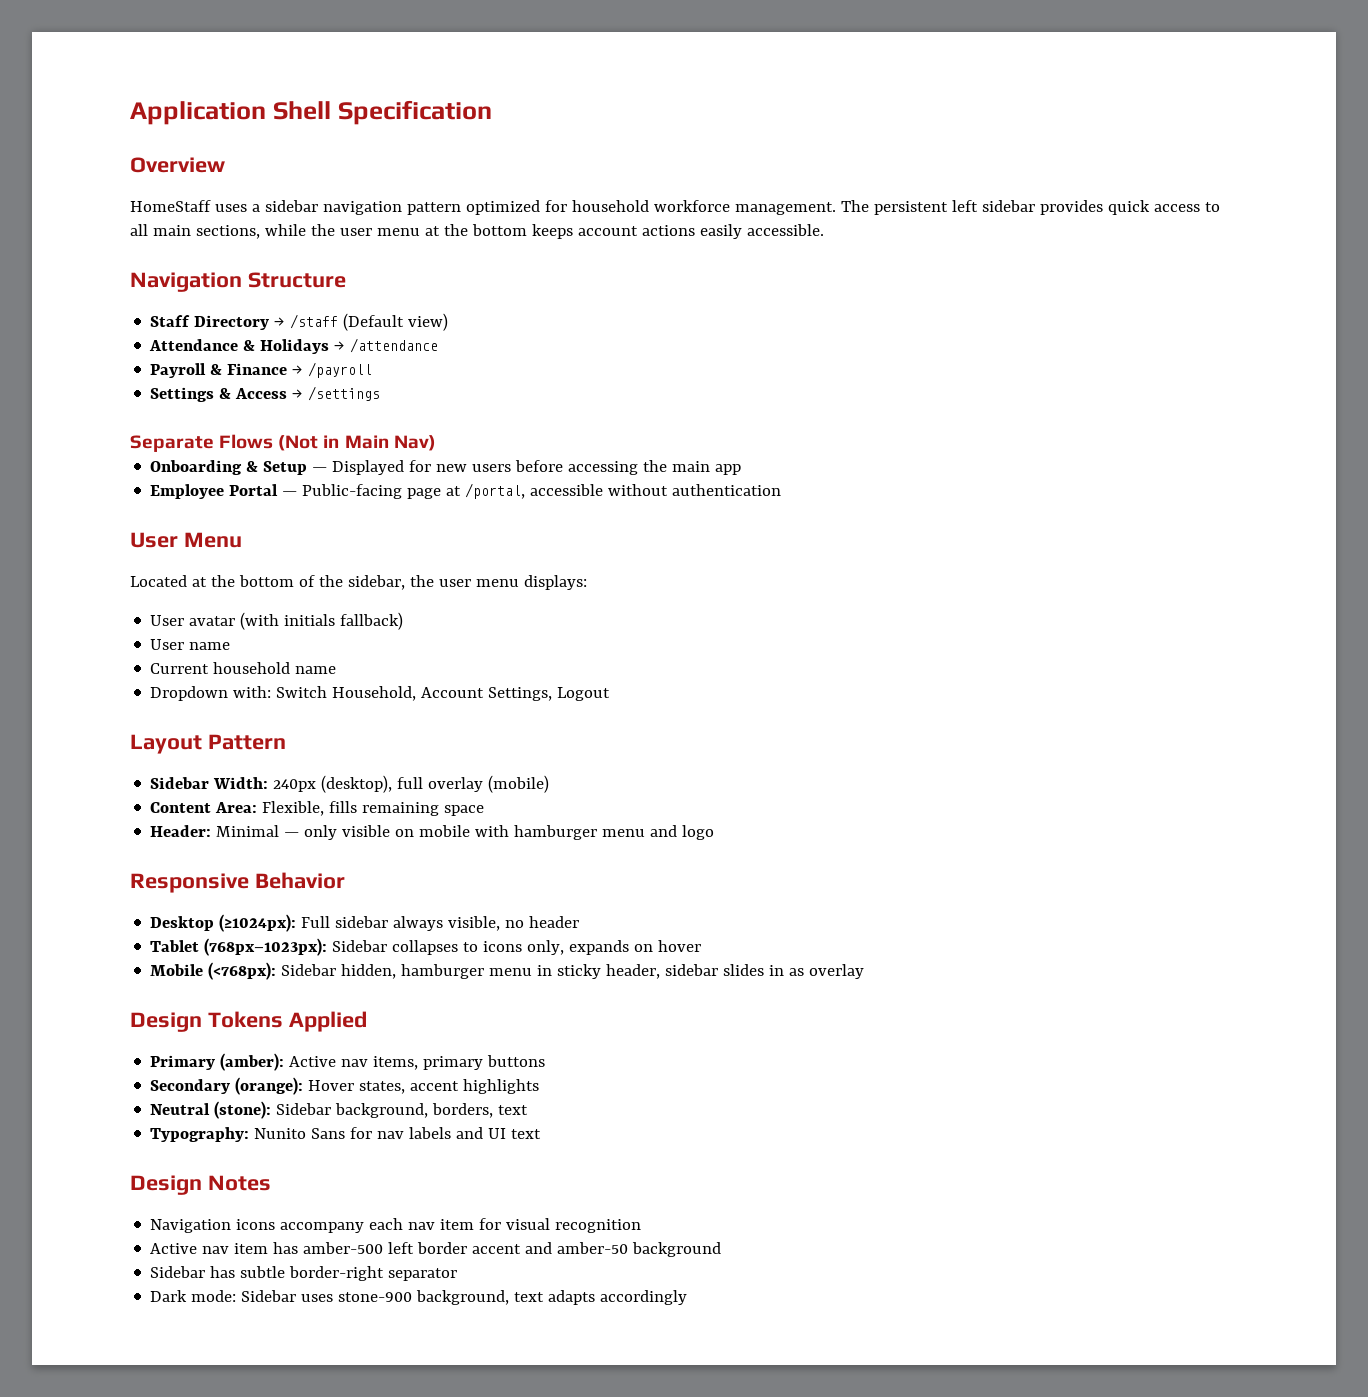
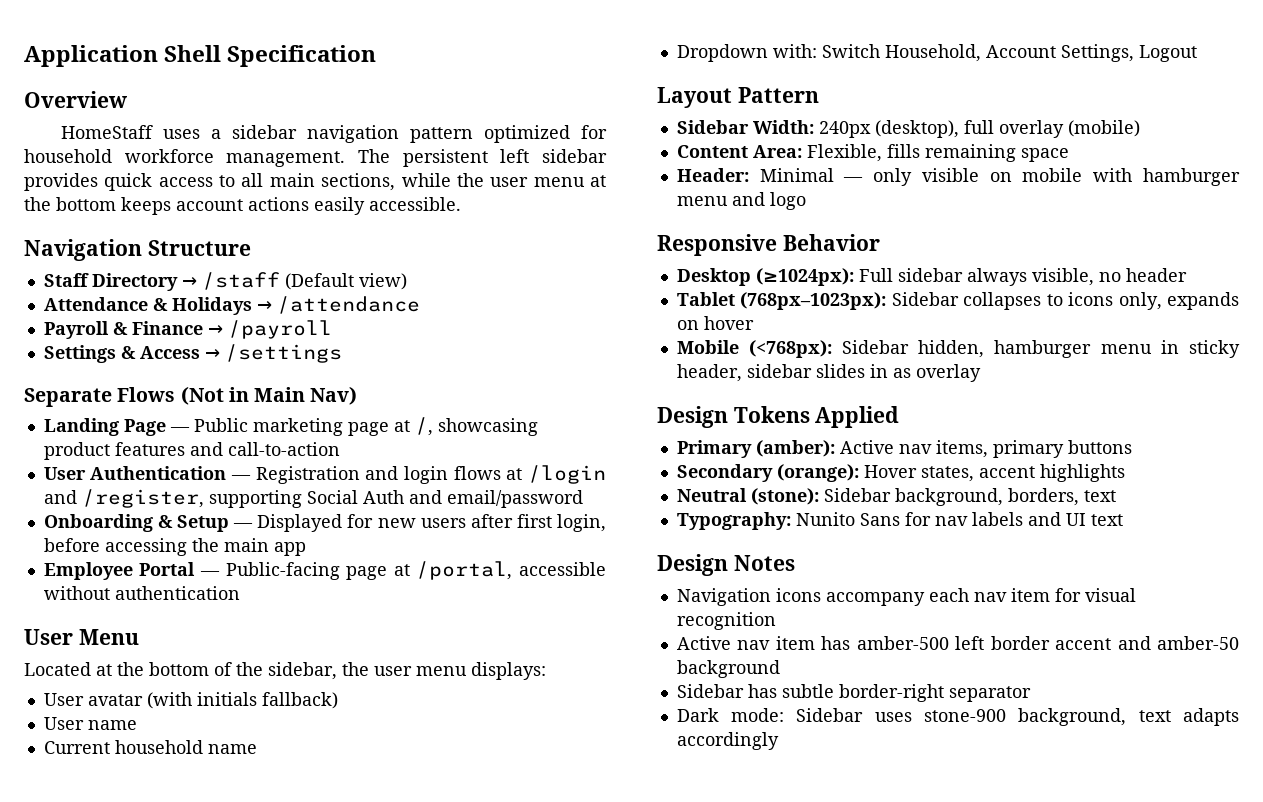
(436, 443) none -> [43,417,538,436] [43,442,340,460] [43,465,606,484] [43,489,583,508] // Landing Page — Public marketing page at /, showcasing product features and call-to-action // User Authentication — Registration and login flows at /login and /register, supporting Social Auth and email/password
(512, 468) none -> [470,514,607,532] after first login,

